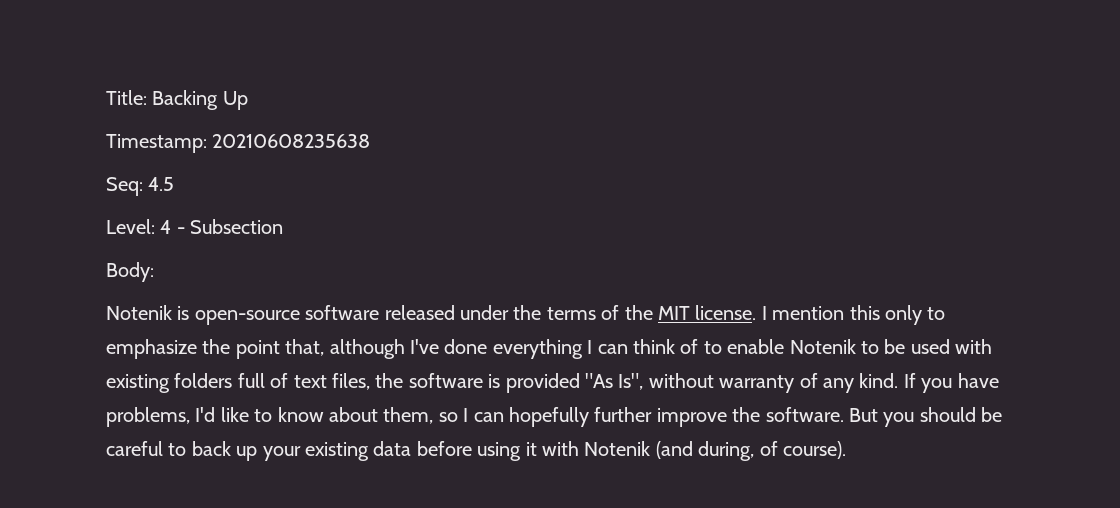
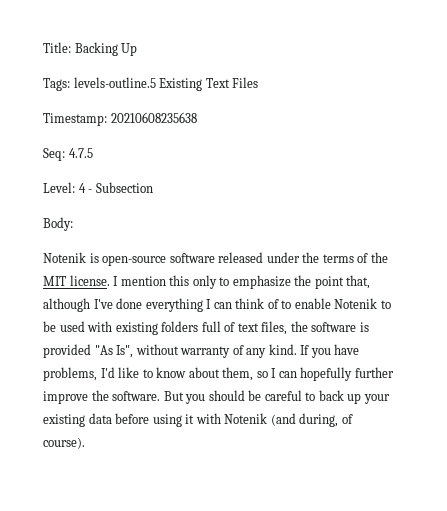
(248, 100) none -> [43,77,259,91] // Tags: levels-outline.5 Existing Text Files
[148,177,175,191] 4.5 -> [68,148,93,158] 4.7.5

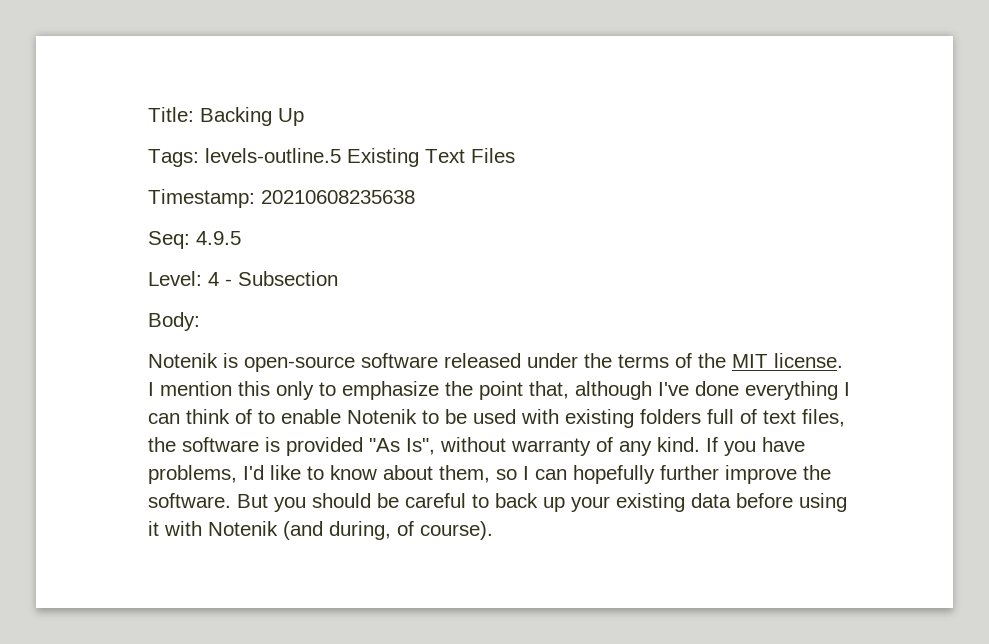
[68,148,93,158] 4.7.5 -> [196,231,241,245] 4.9.5

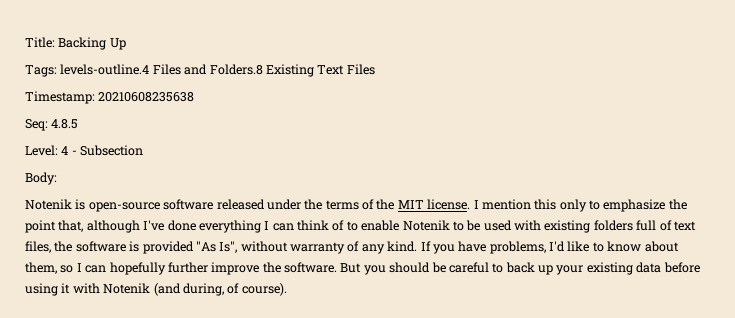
[205,148,341,163] levels-outline.5 -> [60,64,263,75] levels-outline.4 Files and Folders.8
[196,231,241,245] 4.9.5 -> [51,119,79,129] 4.8.5

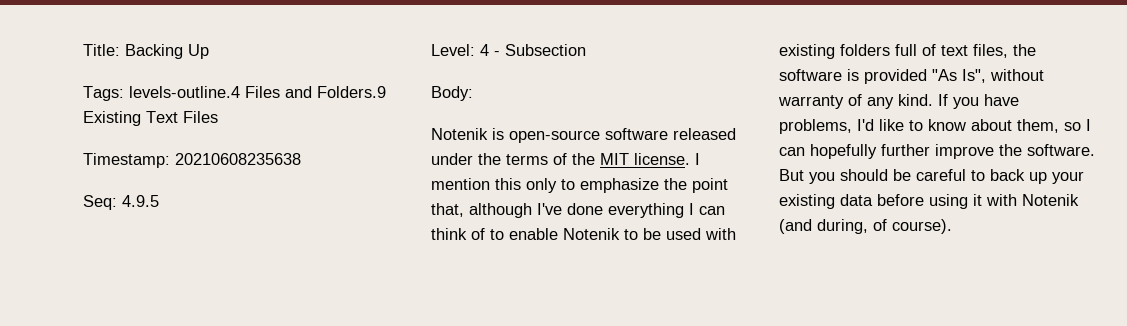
[209,64,263,75] Folders.8 -> [317,86,386,98] Folders.9
[51,119,79,129] 4.8.5 -> [122,195,159,207] 4.9.5

